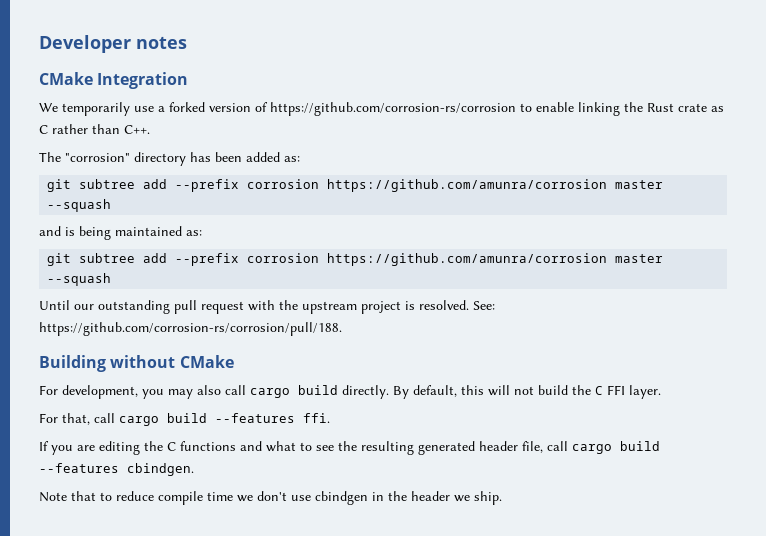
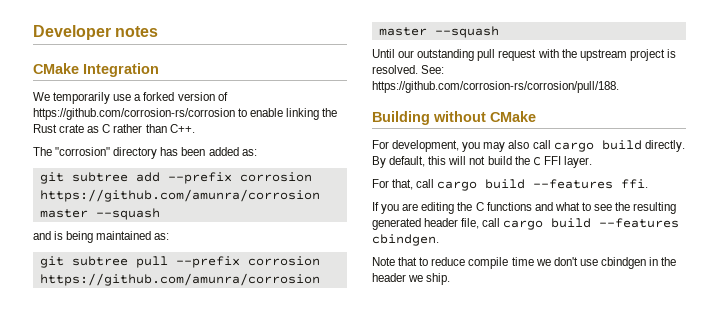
[143,253,168,263] add -> [135,256,168,268] pull

